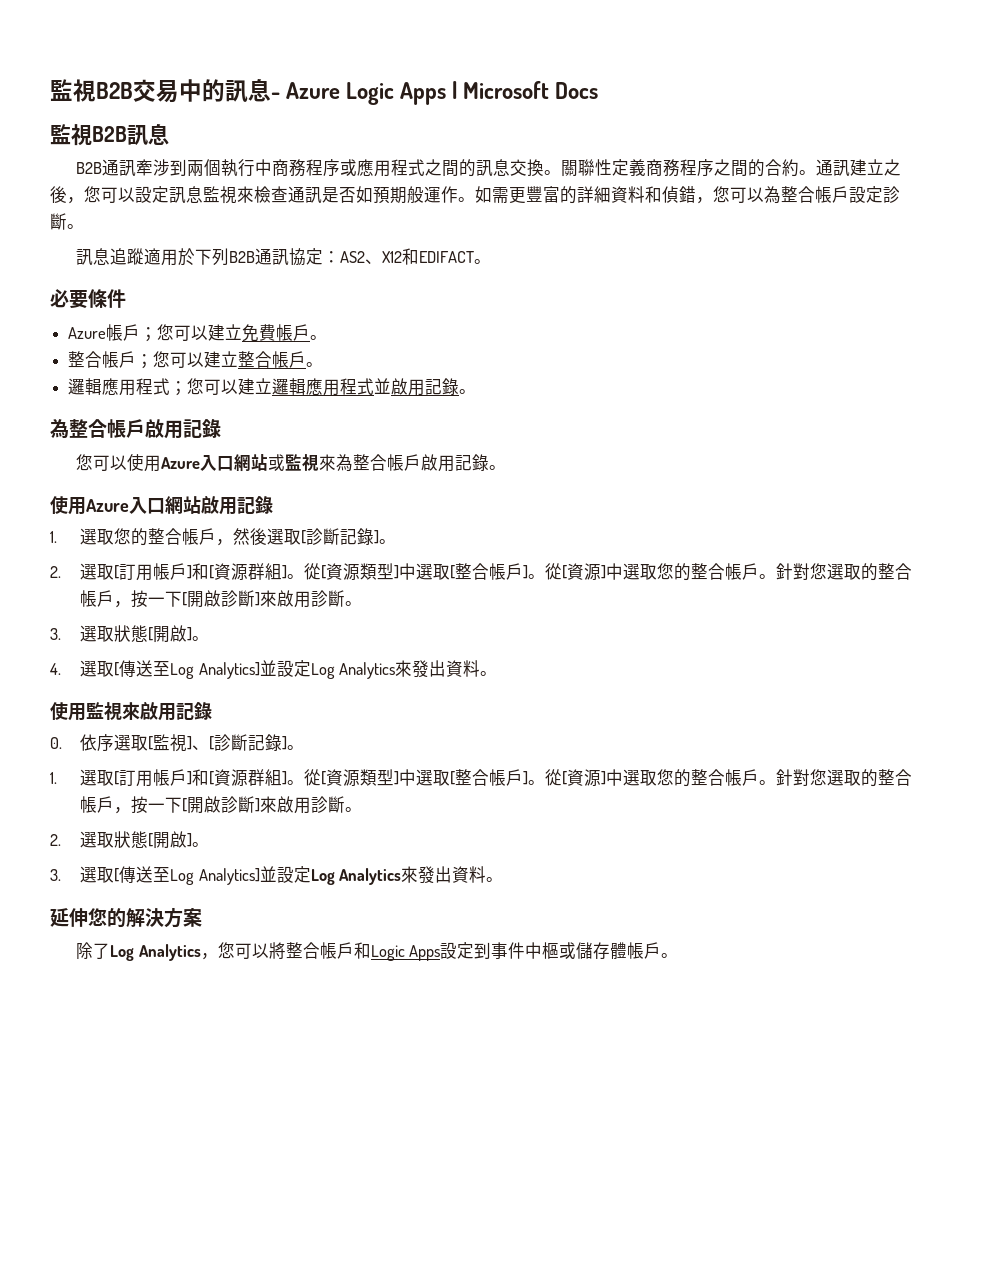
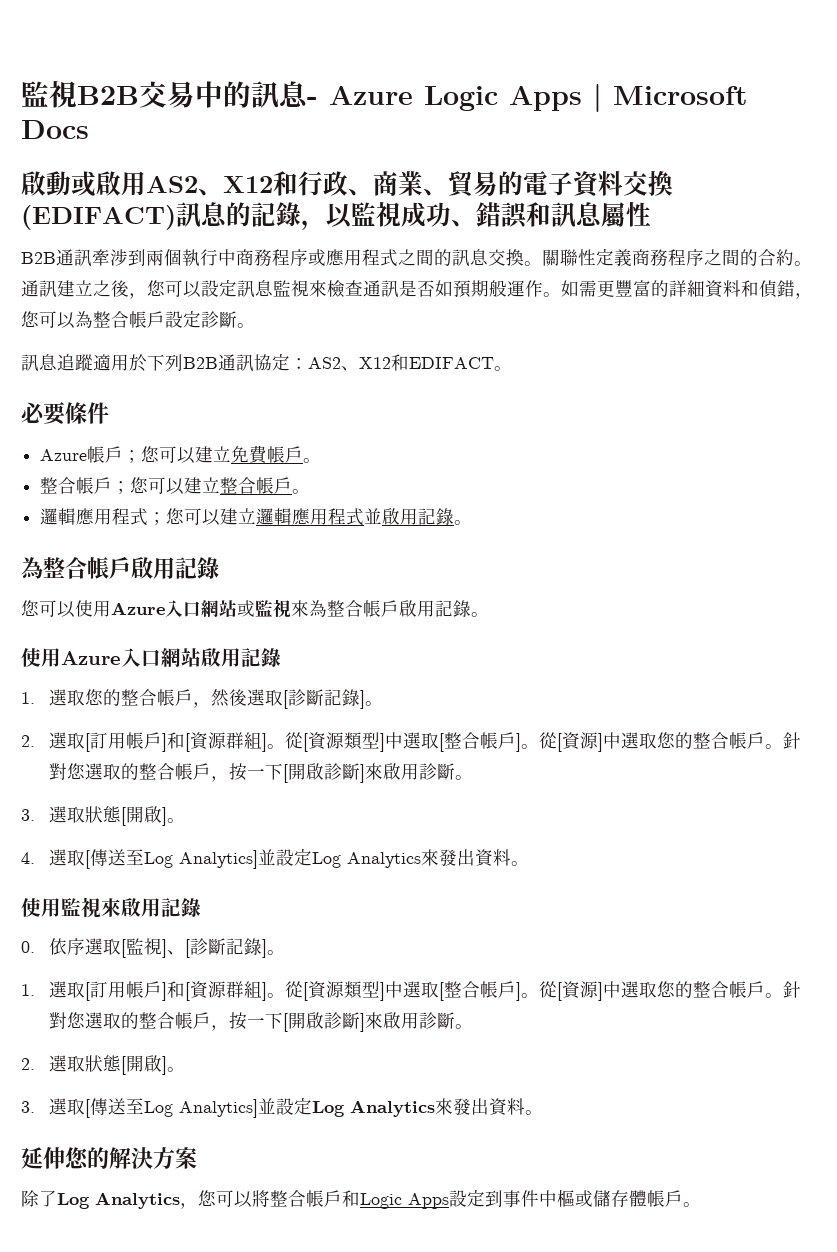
[50,123,169,146] 監視B2B訊息 -> [21,171,673,198] [21,202,651,230] 啟動或啟用AS2、X12和行政、商業、貿易的電子資料交換(EDIFACT)訊息的記錄，以監視成功、錯誤和訊息屬性

